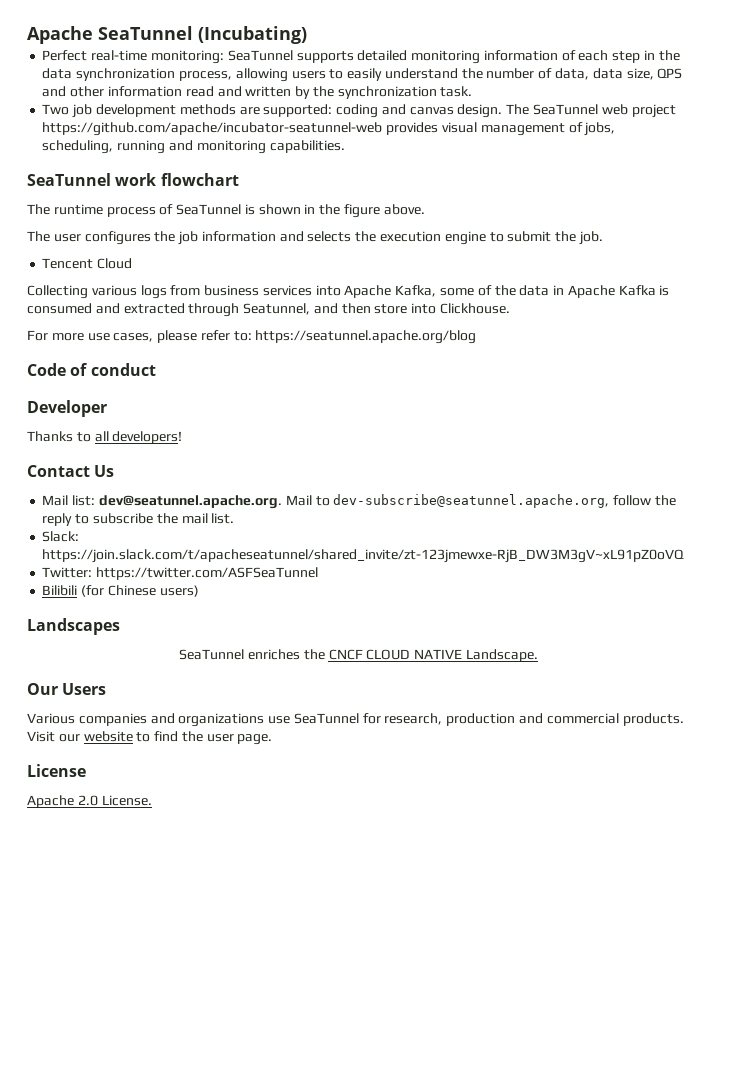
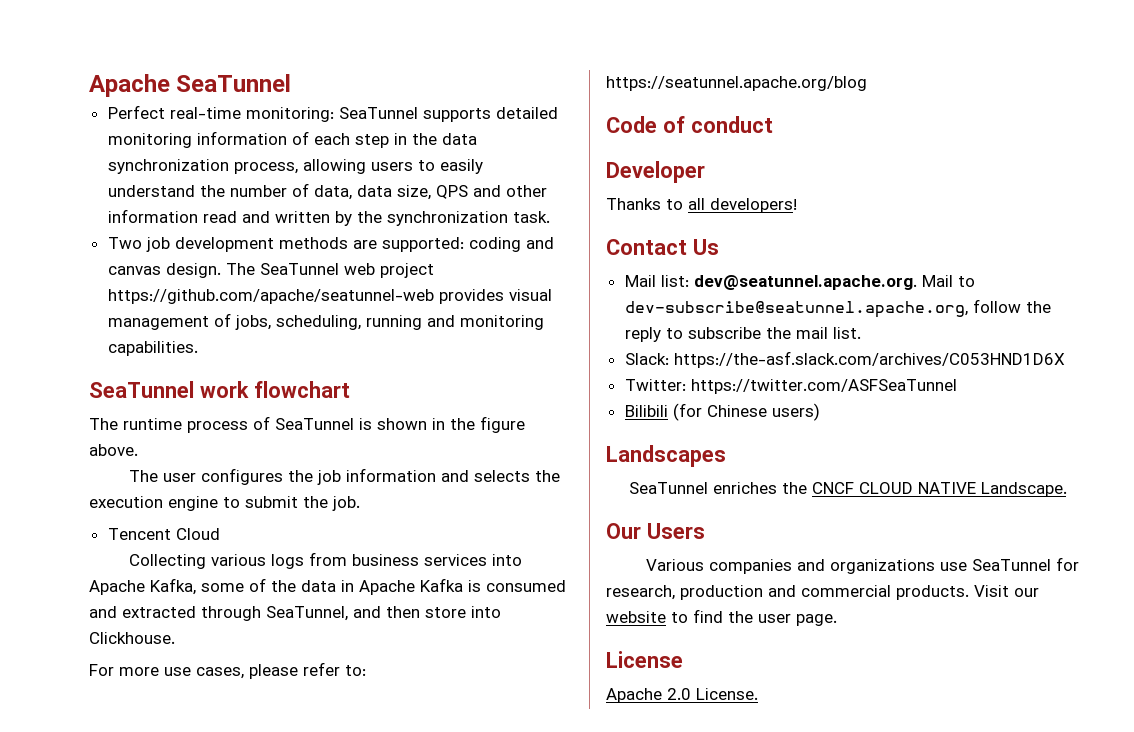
[197,26,307,44] (Incubating) -> (292, 83) none
[42,122,383,136] https://github.com/apache/incubator-seatunnel-web -> [107,289,434,304] https://github.com/apache/seatunnel-web
[243,303,311,315] Seatunnel, -> [266,606,348,621] SeaTunnel,
[42,549,685,563] https://join.slack.com/t/apacheseatunnel/shared_invite/zt-123jmewxe-RjB_DW3M3gV~xL91pZ0oVQ -> [673,351,1065,368] https://the-asf.slack.com/archives/C053HND1D6X

